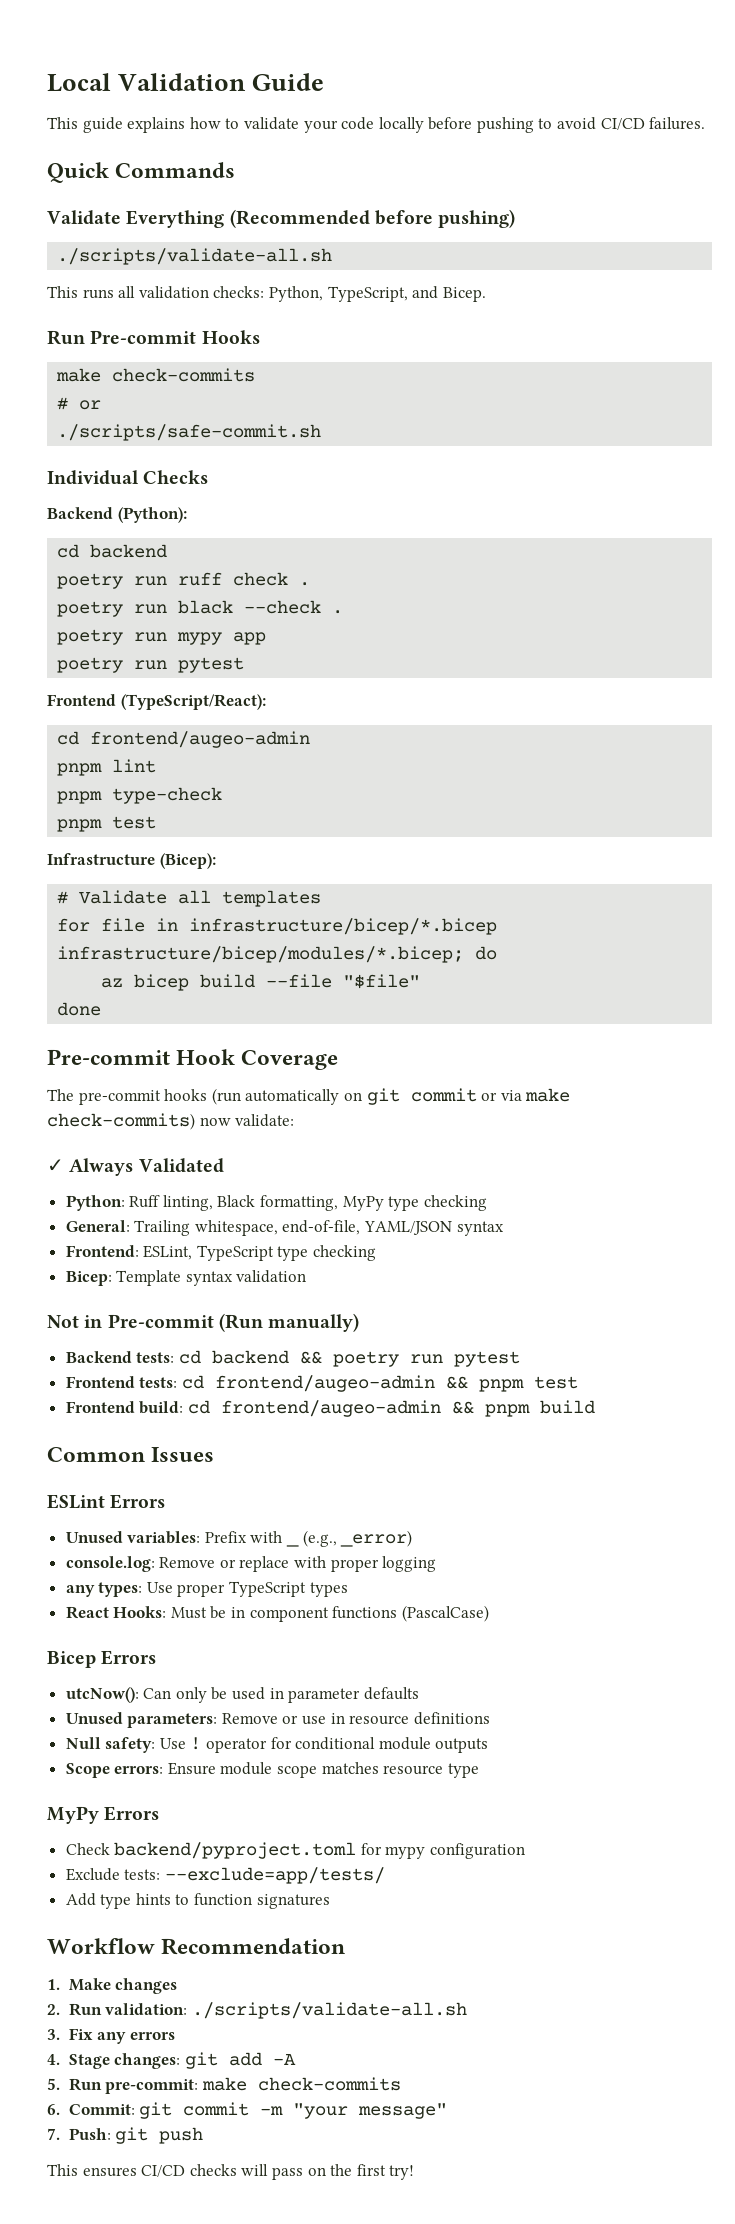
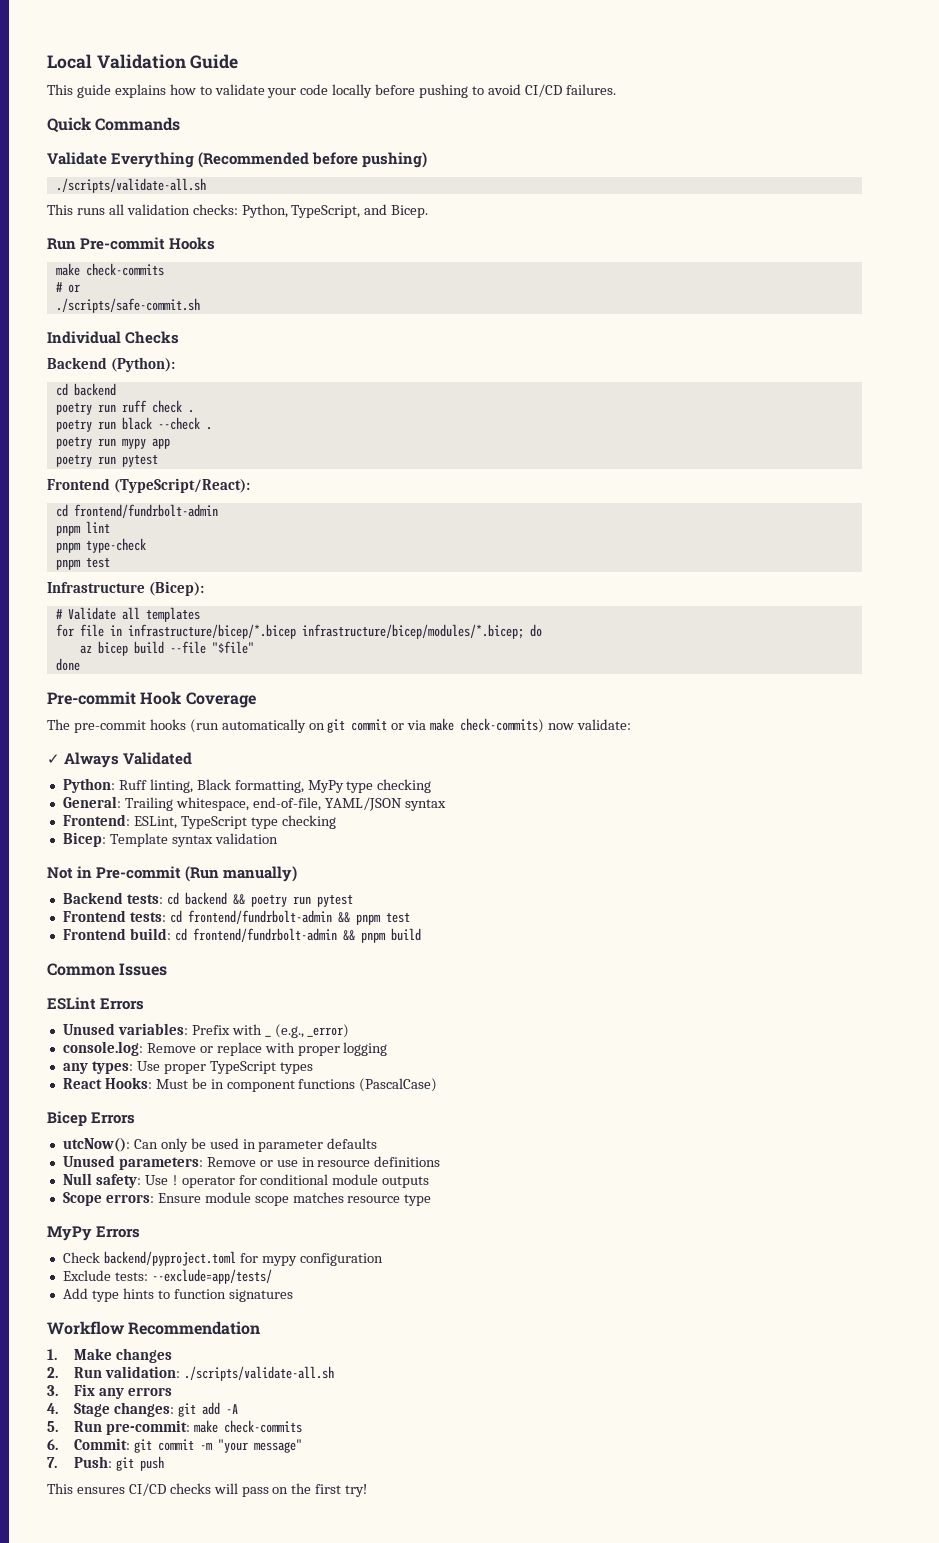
[90,731,311,748] frontend/augeo-admin -> [73,504,218,518] frontend/fundrbolt-admin
[214,1375,435,1392] frontend/augeo-admin -> [187,910,332,924] frontend/fundrbolt-admin
[220,1400,441,1417] frontend/augeo-admin -> [192,928,337,942] frontend/fundrbolt-admin

